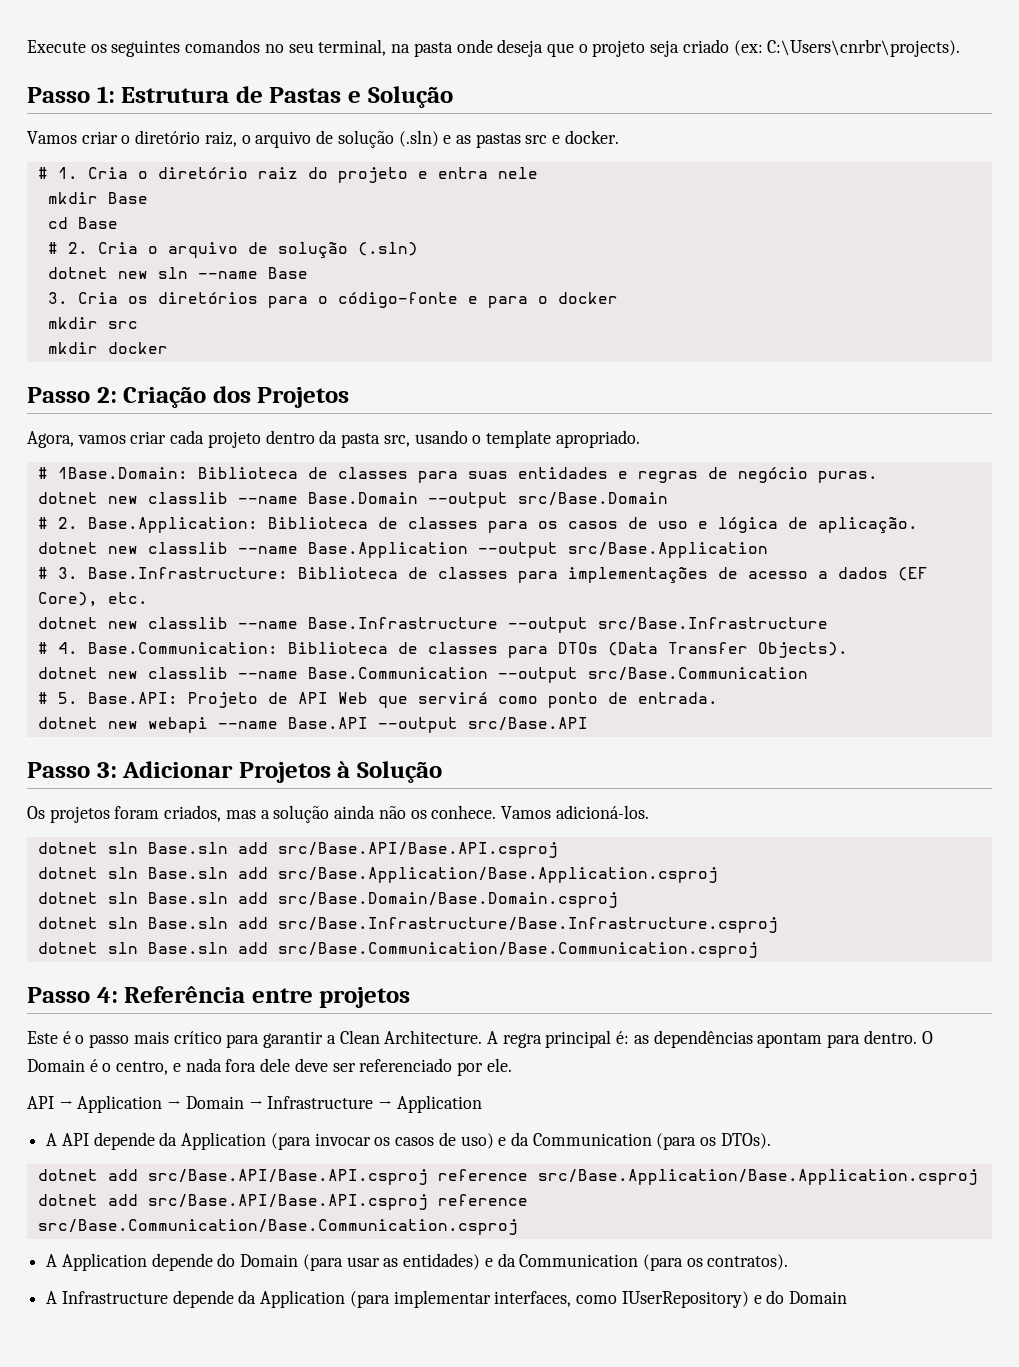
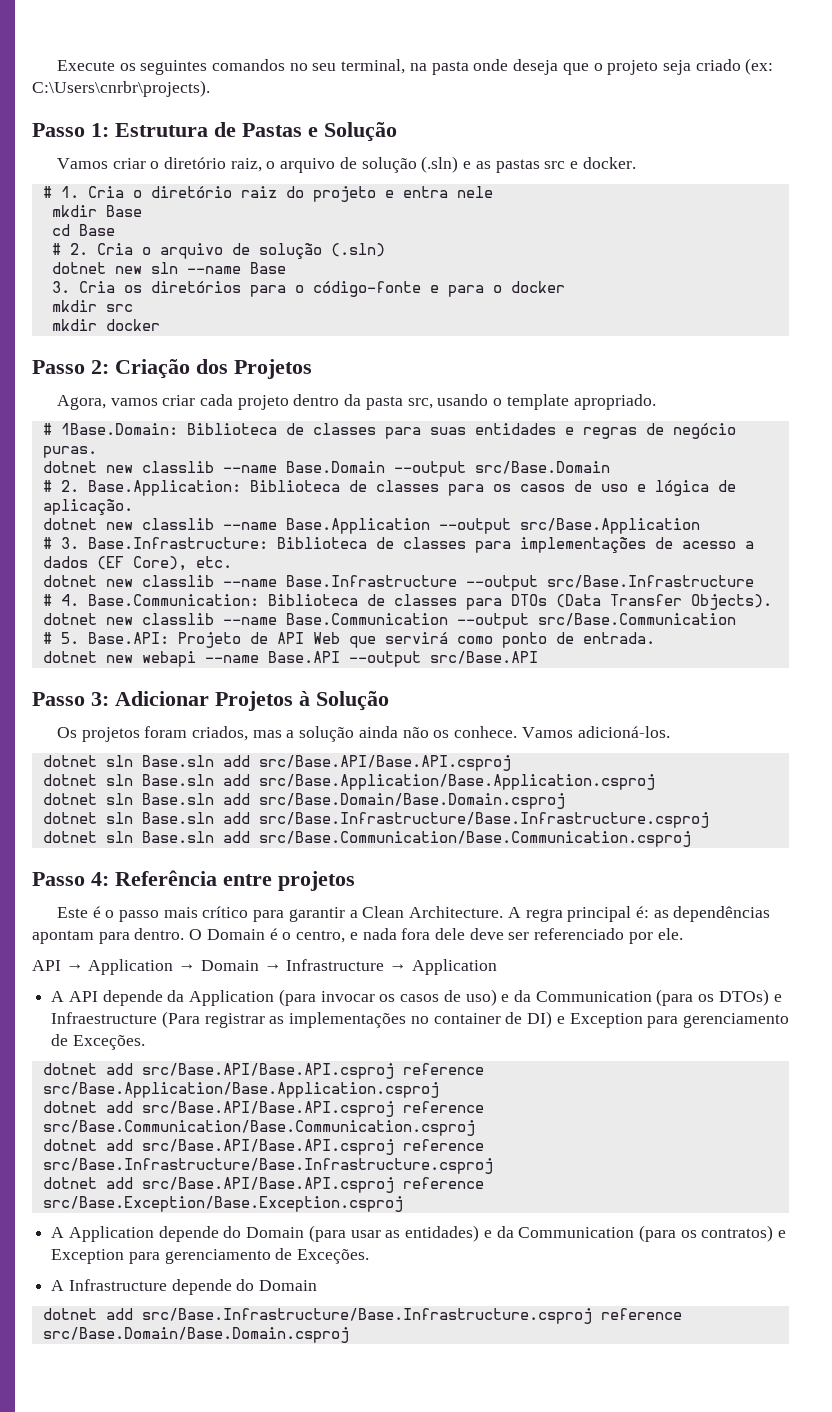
[720,1133,771,1149] DTOs). -> [718,989,782,1006] [51,1011,789,1028] [51,1034,145,1050] DTOs) e Infraestructure (Para registrar as implementações no container de DI) e Exception para gerenciamento de Exceções.
(518, 1227) none -> [42,1139,484,1155] [42,1158,493,1174] [42,1177,484,1193] [42,1196,403,1212] // dotnet add src/Base.API/Base.API.csproj reference src/Base.Infrastructure/Base.Infrastructure.csproj // dotnet add src/Base.API/Base.API.csproj reference src/Base.Exception/Base.Exception.csproj
[707,1254,789,1270] [46,1290,847,1308] contratos). // A Infrastructure depende da Application (para implementar interfaces, como IUserRepository) e do Domain -> [701,1225,787,1242] [51,1248,370,1264] [51,1279,318,1295] [42,1308,682,1324] [42,1327,349,1343] contratos) e Exception para gerenciamento de Exceções. // A Infrastructure depende do Domain // dotnet add src/Base.Infrastructure/Base.Infrastructure.csproj reference src/Base.Domain/Base.Domain.csproj

